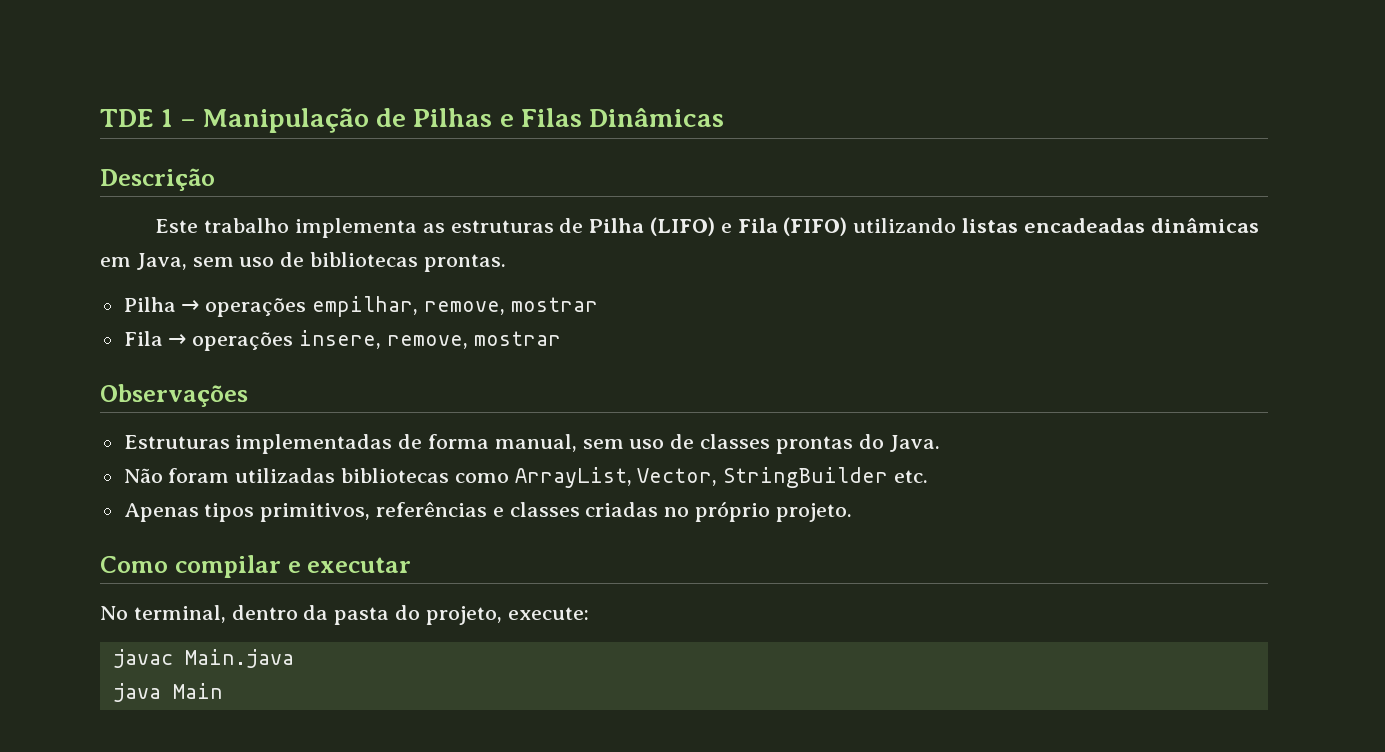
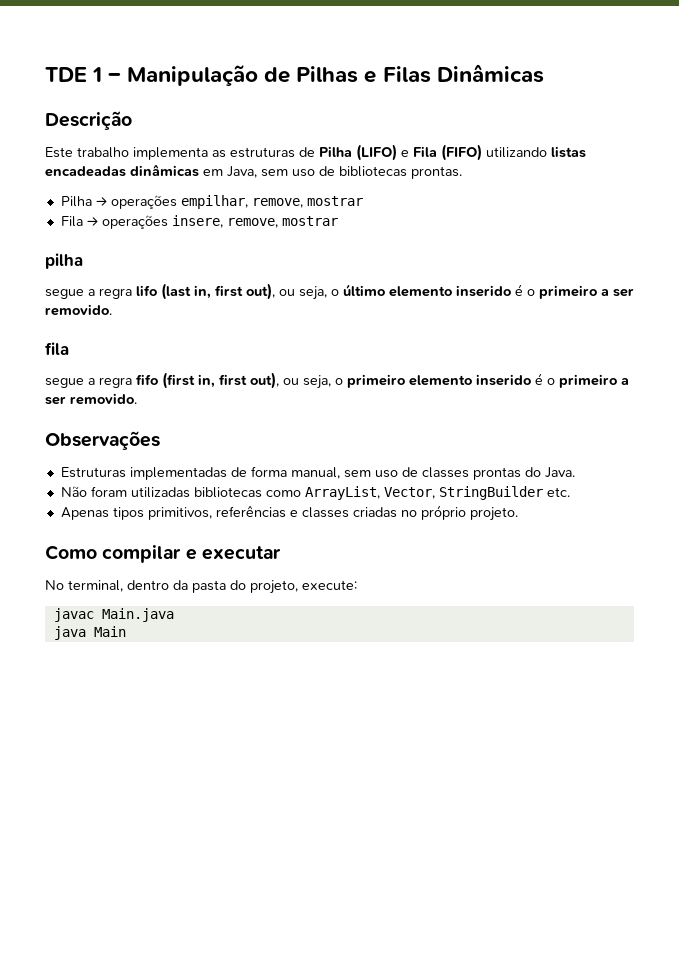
(561, 338) none -> [45,253,83,269] [45,283,634,300] [45,304,112,316] [45,342,69,355] [45,372,629,389] [45,393,137,405] // pilha // segue a regra lifo (last in, first out), ou seja, o último elemento inserido é o primeiro a ser removido. // fila // segue a regra fifo (first in, first out), ou seja, o primeiro elemento inserido é o primeiro a ser removido.

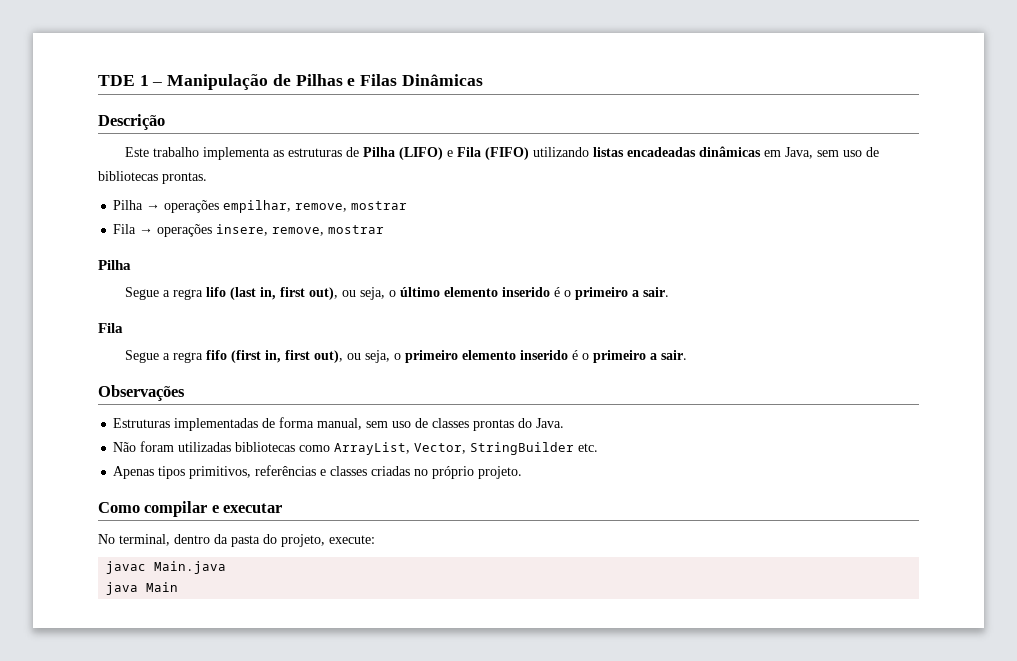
[45,253,83,269] [45,289,84,299] pilha // segue -> [98,260,131,270] [125,287,160,300] Pilha // Segue
[613,288,634,297] [45,304,112,316] [45,342,69,355] [45,378,84,388] ser removido. // fila // segue -> [643,287,670,297] [98,323,123,333] [125,350,160,363] sair. // Fila // Segue
[45,393,137,405] ser removido. -> [661,350,688,360] sair.

